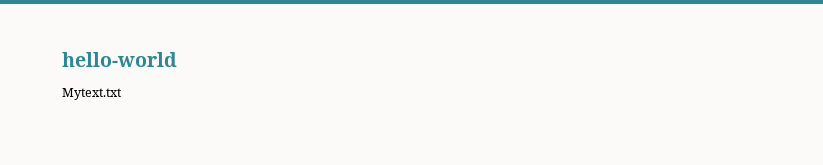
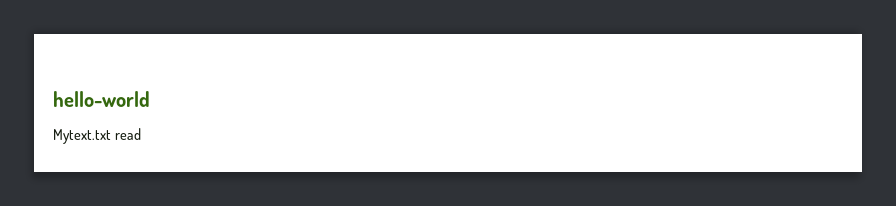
(122, 94) none -> [114,128,141,140] read

